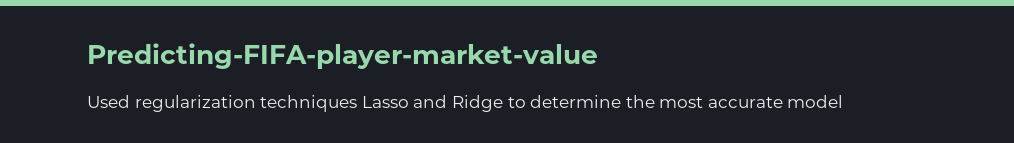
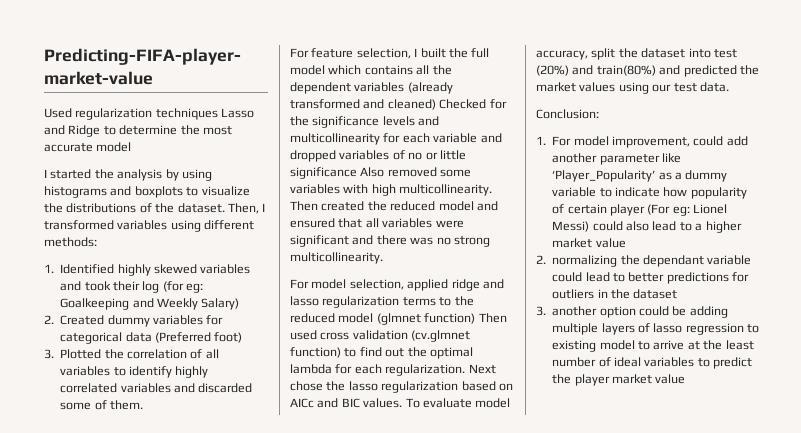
(844, 101) none -> [44,169,212,181] [44,186,250,198] [44,203,266,214] [44,220,255,232] [44,237,97,247] [44,264,251,276] [60,281,204,293] [60,298,240,310] [44,315,224,327] [60,332,243,344] [44,349,219,359] [60,366,209,378] [60,383,253,393] [60,400,143,410] [290,48,490,59] [290,65,452,75] [290,82,453,94] [290,99,507,110] [290,116,440,128] [290,133,502,145] [290,150,466,162] [290,167,472,179] [290,184,493,196] [290,201,498,211] [290,218,464,228] [290,235,490,247] [290,252,383,264] [290,279,504,291] [290,296,474,308] [290,313,507,325] [290,330,471,342] [290,347,473,359] [290,364,496,376] [290,381,513,393] [290,398,511,408] [536,48,737,60] [536,65,759,77] [536,82,729,94] [536,109,599,119] [536,136,748,148] [552,153,681,165] [552,170,728,182] [552,187,747,199] [552,204,728,216] [552,221,742,233] [552,238,626,248] [536,255,752,267] [552,272,750,284] [552,289,678,299] [536,306,728,318] [552,323,760,335] [552,340,754,352] [552,357,753,369] [552,374,686,386] // I started the analysis by using histograms and boxplots to visualize the distributions of the dataset. Then, I transformed variables using different methods: // 1. Identified highly skewed variables and took their log (for eg: Goalkeeping and Weekly Salary) // 2. Created dummy variables for categorical data (Preferred foot) // 3. Plotted the correlation of all variables to identify highly correlated variables and discarded some of them. // For feature selection, I built the full model which contains all the dependent variables (already transformed and cleaned) Checked for the significance levels and multicollinearity for each variable and dropped variables of no or little significance Also removed some variables with high multicollinearity. Then created the reduced model and ensured that all variables were significant and there was no strong multicollinearity. // For model selection, applied ridge and lasso regularization terms to the reduced model (glmnet function) Then used cross validation (cv.glmnet function) to find out the optimal lambda for each regularization. Next chose the lasso regularization based on AICc and BIC values. To evaluate model accuracy, split the dataset into test (20%) and train(80%) and predicted the market values using our test data. // Conclusion: // 1. For model improvement, could add another parameter like ‘Player_Popularity’ as a dummy variable to indicate how popularity of certain player (For eg: Lionel Messi) could also lead to a higher market value // 2. normalizing the dependant variable could lead to better predictions for outliers in the dataset // 3. another option could be adding multiple layers of lasso regression to existing model to arrive at the least number of ideal variables to predict the player market value

